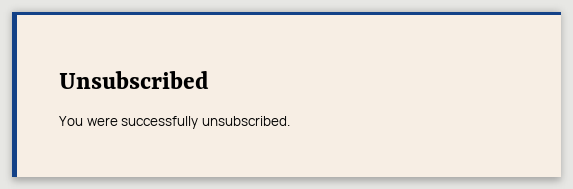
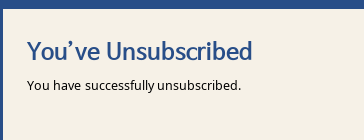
(59, 80) none -> [26,40,100,61] You’ve
[86,117,118,126] were -> [53,80,82,90] have

